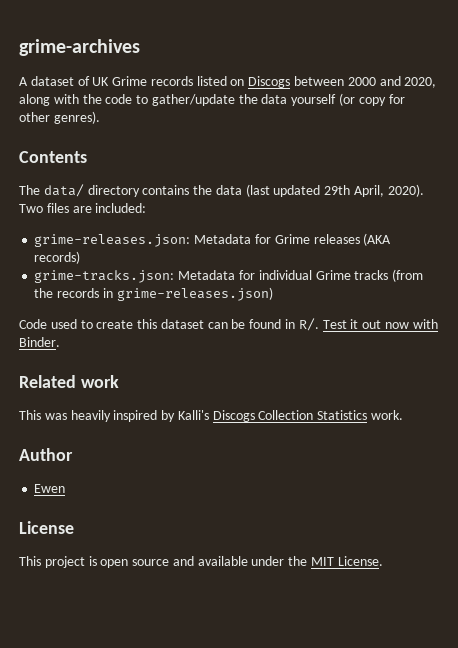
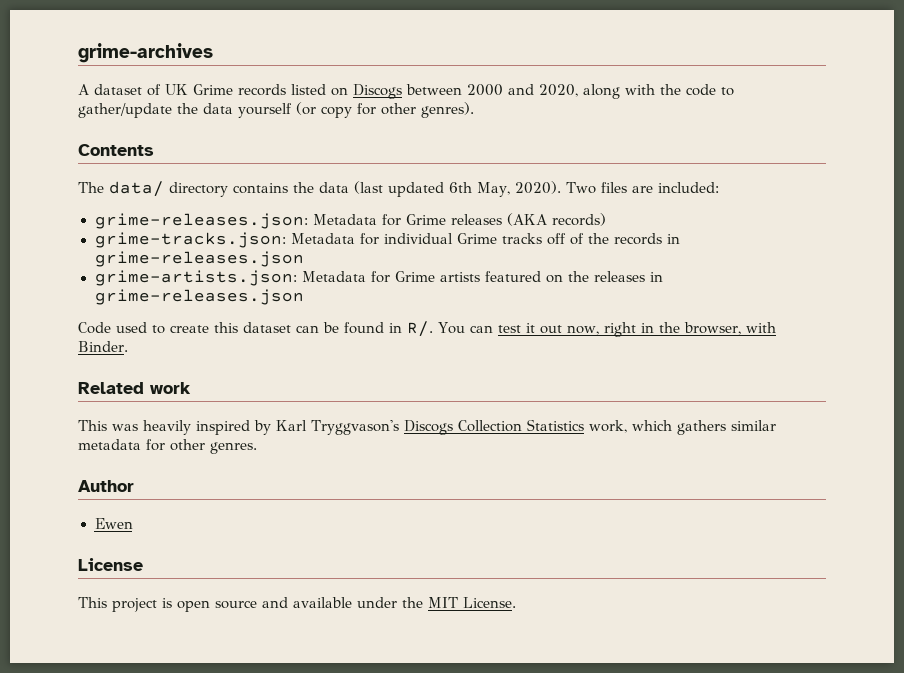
[324,185,385,197] 29th April, -> [449,182,510,197] 6th May,
[392,269,424,282] (from -> [546,233,584,245] off of
[116,287,273,301] grime-releases.json) -> [94,251,304,267] [94,270,663,286] [94,289,304,305] grime-releases.json // grime-artists.json: Metadata for Grime artists featured on the releases in grime-releases.json
[322,319,409,329] Test it out now -> [438,322,741,337] You can test it out now, right in the browser,
[177,410,209,420] Kalli's -> [276,420,399,435] Karl Tryggvason's
[371,410,404,420] work. -> [588,420,776,435] [78,439,257,454] work, which gathers similar metadata for other genres.

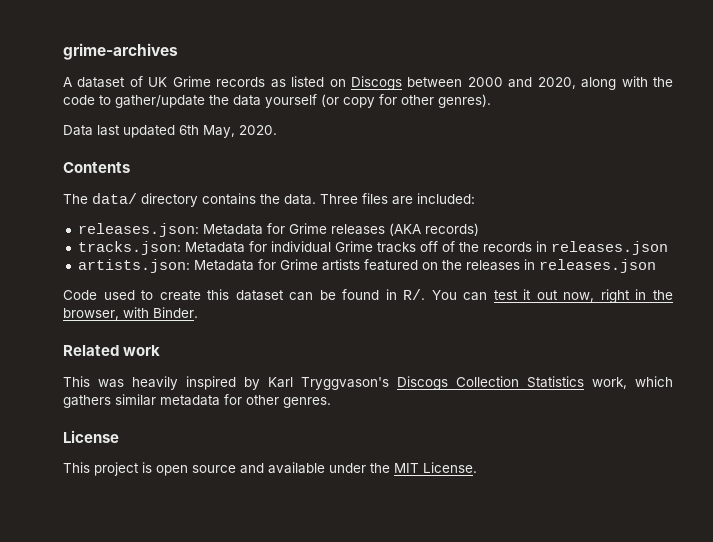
(286, 90) none -> [270,79,286,88] as
(474, 110) none -> [63,125,277,138] // Data last updated 6th May, 2020.
[319,181,596,197] data (last updated 6th May, 2020). Two -> [284,194,358,205] data. Three
[94,213,308,229] grime-releases.json: -> [77,223,199,237] releases.json:
[94,232,286,248] grime-tracks.json: -> [77,241,181,255] tracks.json:
[94,251,304,267] [94,270,297,286] grime-releases.json // grime-artists.json: -> [550,241,668,255] [77,259,190,273] releases.json // artists.json:
[94,289,304,305] grime-releases.json -> [538,259,656,273] releases.json
[78,480,134,492] [94,518,133,529] // Author // Ewen -> (331, 402) none

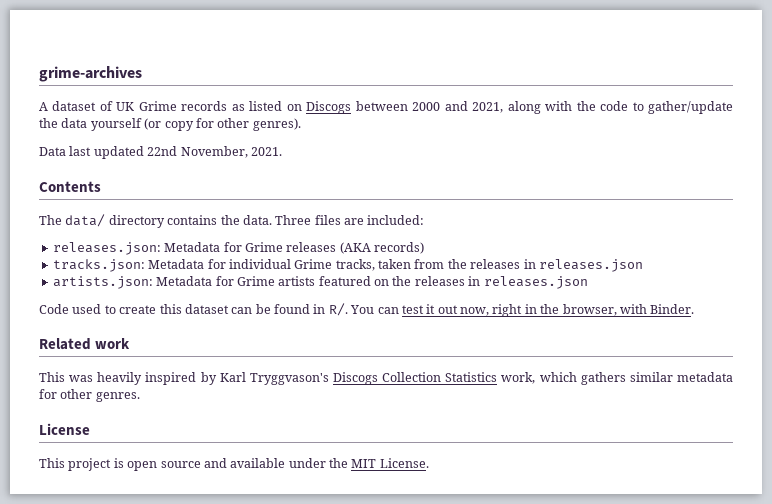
[537,77,576,89] 2020, -> [472,102,504,113] 2021,
[179,125,277,138] 6th May, 2020. -> [147,146,282,158] 22nd November, 2021.
[376,241,532,253] tracks off of the records -> [335,259,521,271] tracks, taken from the releases

